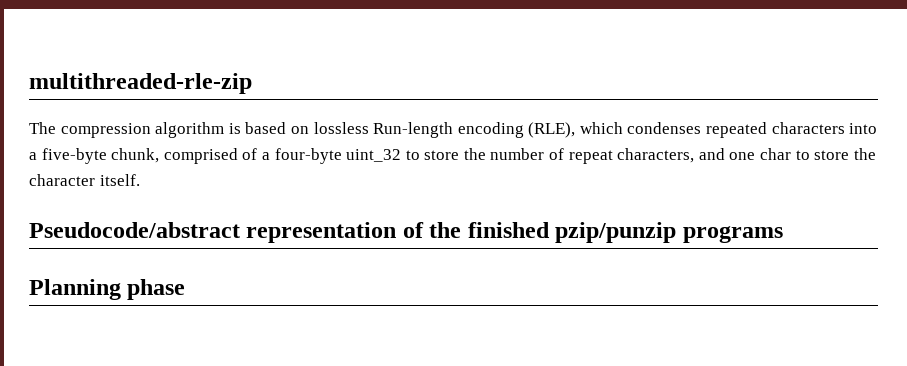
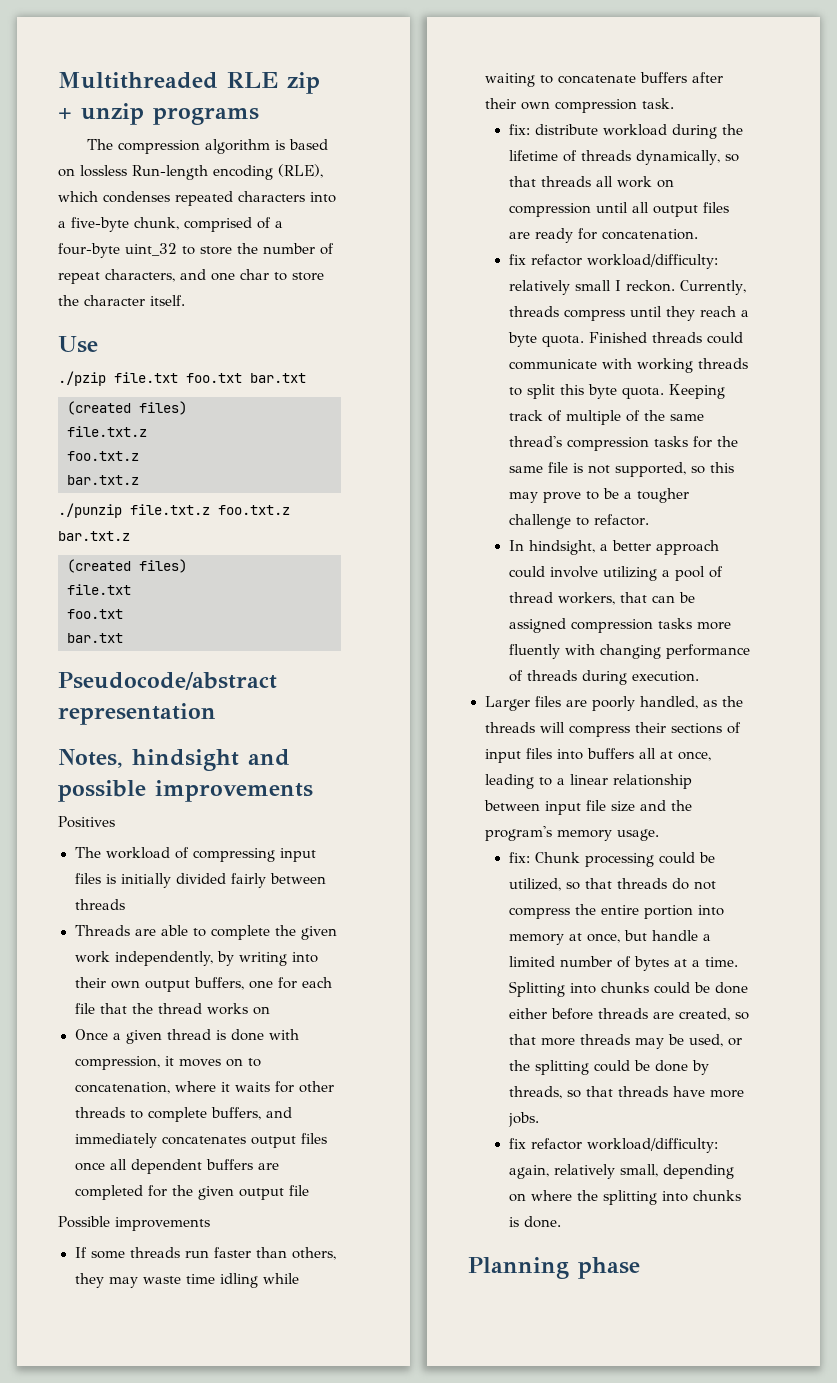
[29,73,252,94] multithreaded-rle-zip -> [58,72,320,94] [58,103,259,125] Multithreaded RLE zip + unzip programs
[29,222,783,243] Pseudocode/abstract representation of the finished pzip/punzip programs -> [58,336,98,353] [58,371,306,386] [67,401,187,415] [67,426,147,437] [67,451,139,461] [67,475,139,485] [58,503,290,518] [58,531,130,541] [67,559,187,573] [67,584,131,595] [67,609,123,619] [67,633,123,643] [58,672,277,690] [58,703,216,725] [58,749,290,771] [58,780,313,802] [58,816,115,828] [74,847,316,862] [74,873,326,888] [74,899,125,910] [74,925,337,940] [74,951,319,966] [74,977,332,992] [74,1003,270,1015] [74,1029,299,1044] [74,1056,261,1070] [74,1081,334,1094] [74,1107,292,1122] [74,1133,327,1148] [74,1159,279,1174] [74,1185,309,1200] [58,1216,210,1231] [74,1247,336,1260] [74,1273,299,1288] [484,72,723,87] [484,98,674,113] [508,124,743,139] [508,150,739,165] [508,176,674,188] [508,202,729,217] [508,228,698,243] [508,254,718,269] [508,280,746,295] [508,306,749,321] [507,332,743,347] [508,358,748,373] [508,384,725,399] [508,410,704,425] [508,436,738,451] [508,462,734,477] [508,488,689,503] [508,514,649,529] [508,540,719,555] [508,566,723,581] [508,592,695,605] [508,618,731,633] [508,644,750,659] [508,670,699,685] [484,696,743,711] [484,722,741,737] [484,748,711,763] [484,774,692,789] [483,800,692,815] [484,826,659,841] [508,852,715,867] [508,878,716,891] [508,904,724,919] [508,930,711,945] [508,956,738,971] [508,981,748,997] [508,1008,749,1021] [508,1034,742,1049] [508,1060,709,1075] [508,1086,744,1099] [507,1112,539,1127] [508,1138,718,1153] [508,1164,734,1179] [508,1190,741,1205] [508,1216,561,1228] Use // ./pzip file.txt foo.txt bar.txt // (created files) // file.txt.z // foo.txt.z // bar.txt.z // ./punzip file.txt.z foo.txt.z bar.txt.z // (created files) // file.txt // foo.txt // bar.txt // Pseudocode/abstract representation // Notes, hindsight and possible improvements // Positives // The workload of compressing input files is initially divided fairly between threads // Threads are able to complete the given work independently, by writing into their own output buffers, one for each file that the thread works on // Once a given thread is done with compression, it moves on to concatenation, where it waits for other threads to complete buffers, and immediately concatenates output files once all dependent buffers are completed for the given output file // Possible improvements // If some threads run faster than others, they may waste time idling while waiting to concatenate buffers after their own compression task. // fix: distribute workload during the lifetime of threads dynamically, so that threads all work on compression until all output files are ready for concatenation. // fix refactor workload/difficulty: relatively small I reckon. Currently, threads compress until they reach a byte quota. Finished threads could communicate with working threads to split this byte quota. Keeping track of multiple of the same thread's compression tasks for the same file is not supported, so this may prove to be a tougher challenge to refactor. // In hindsight, a better approach could involve utilizing a pool of thread workers, that can be assigned compression tasks more fluently with changing performance of threads during execution. // Larger files are poorly handled, as the threads will compress their sections of input files into buffers all at once, leading to a linear relationship between input file size and the program's memory usage. // fix: Chunk processing could be utilized, so that threads do not compress the entire portion into memory at once, but handle a limited number of bytes at a time. Splitting into chunks could be done either before threads are created, so that more threads may be used, or the splitting could be done by threads, so that threads have more jobs. // fix refactor workload/difficulty: again, relatively small, depending on where the splitting into chunks is done.

